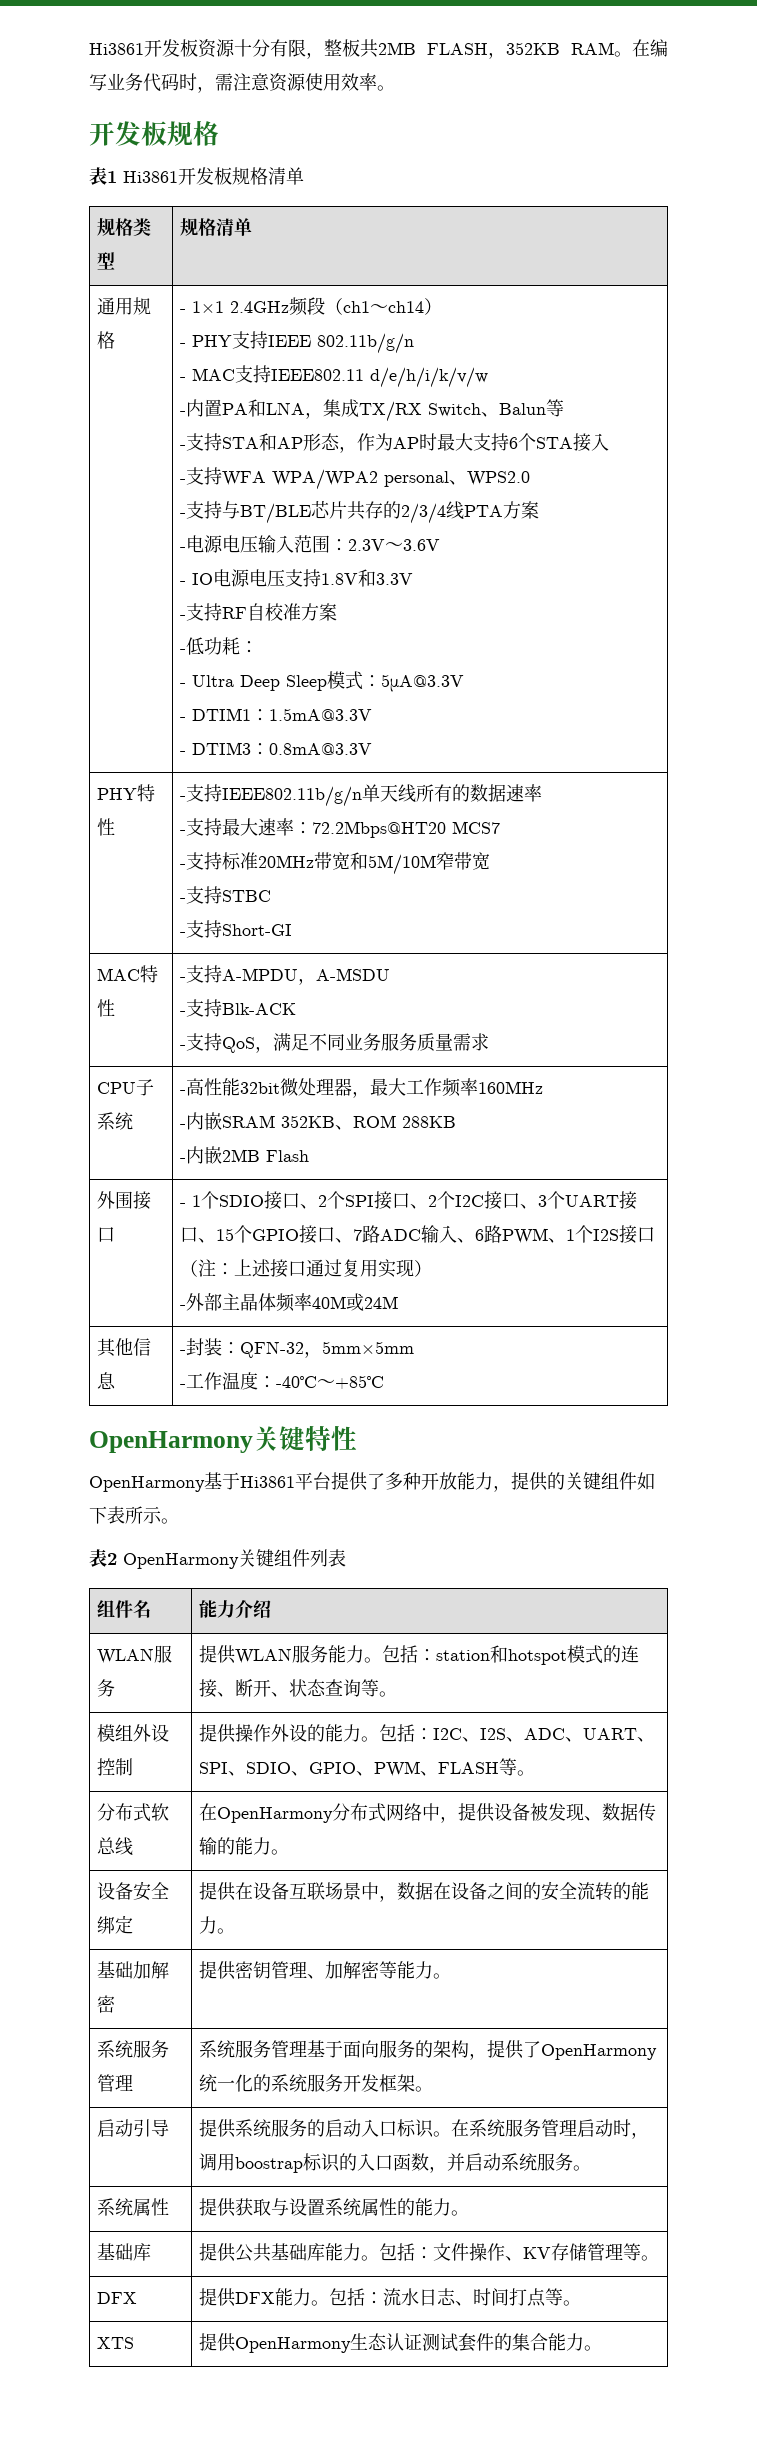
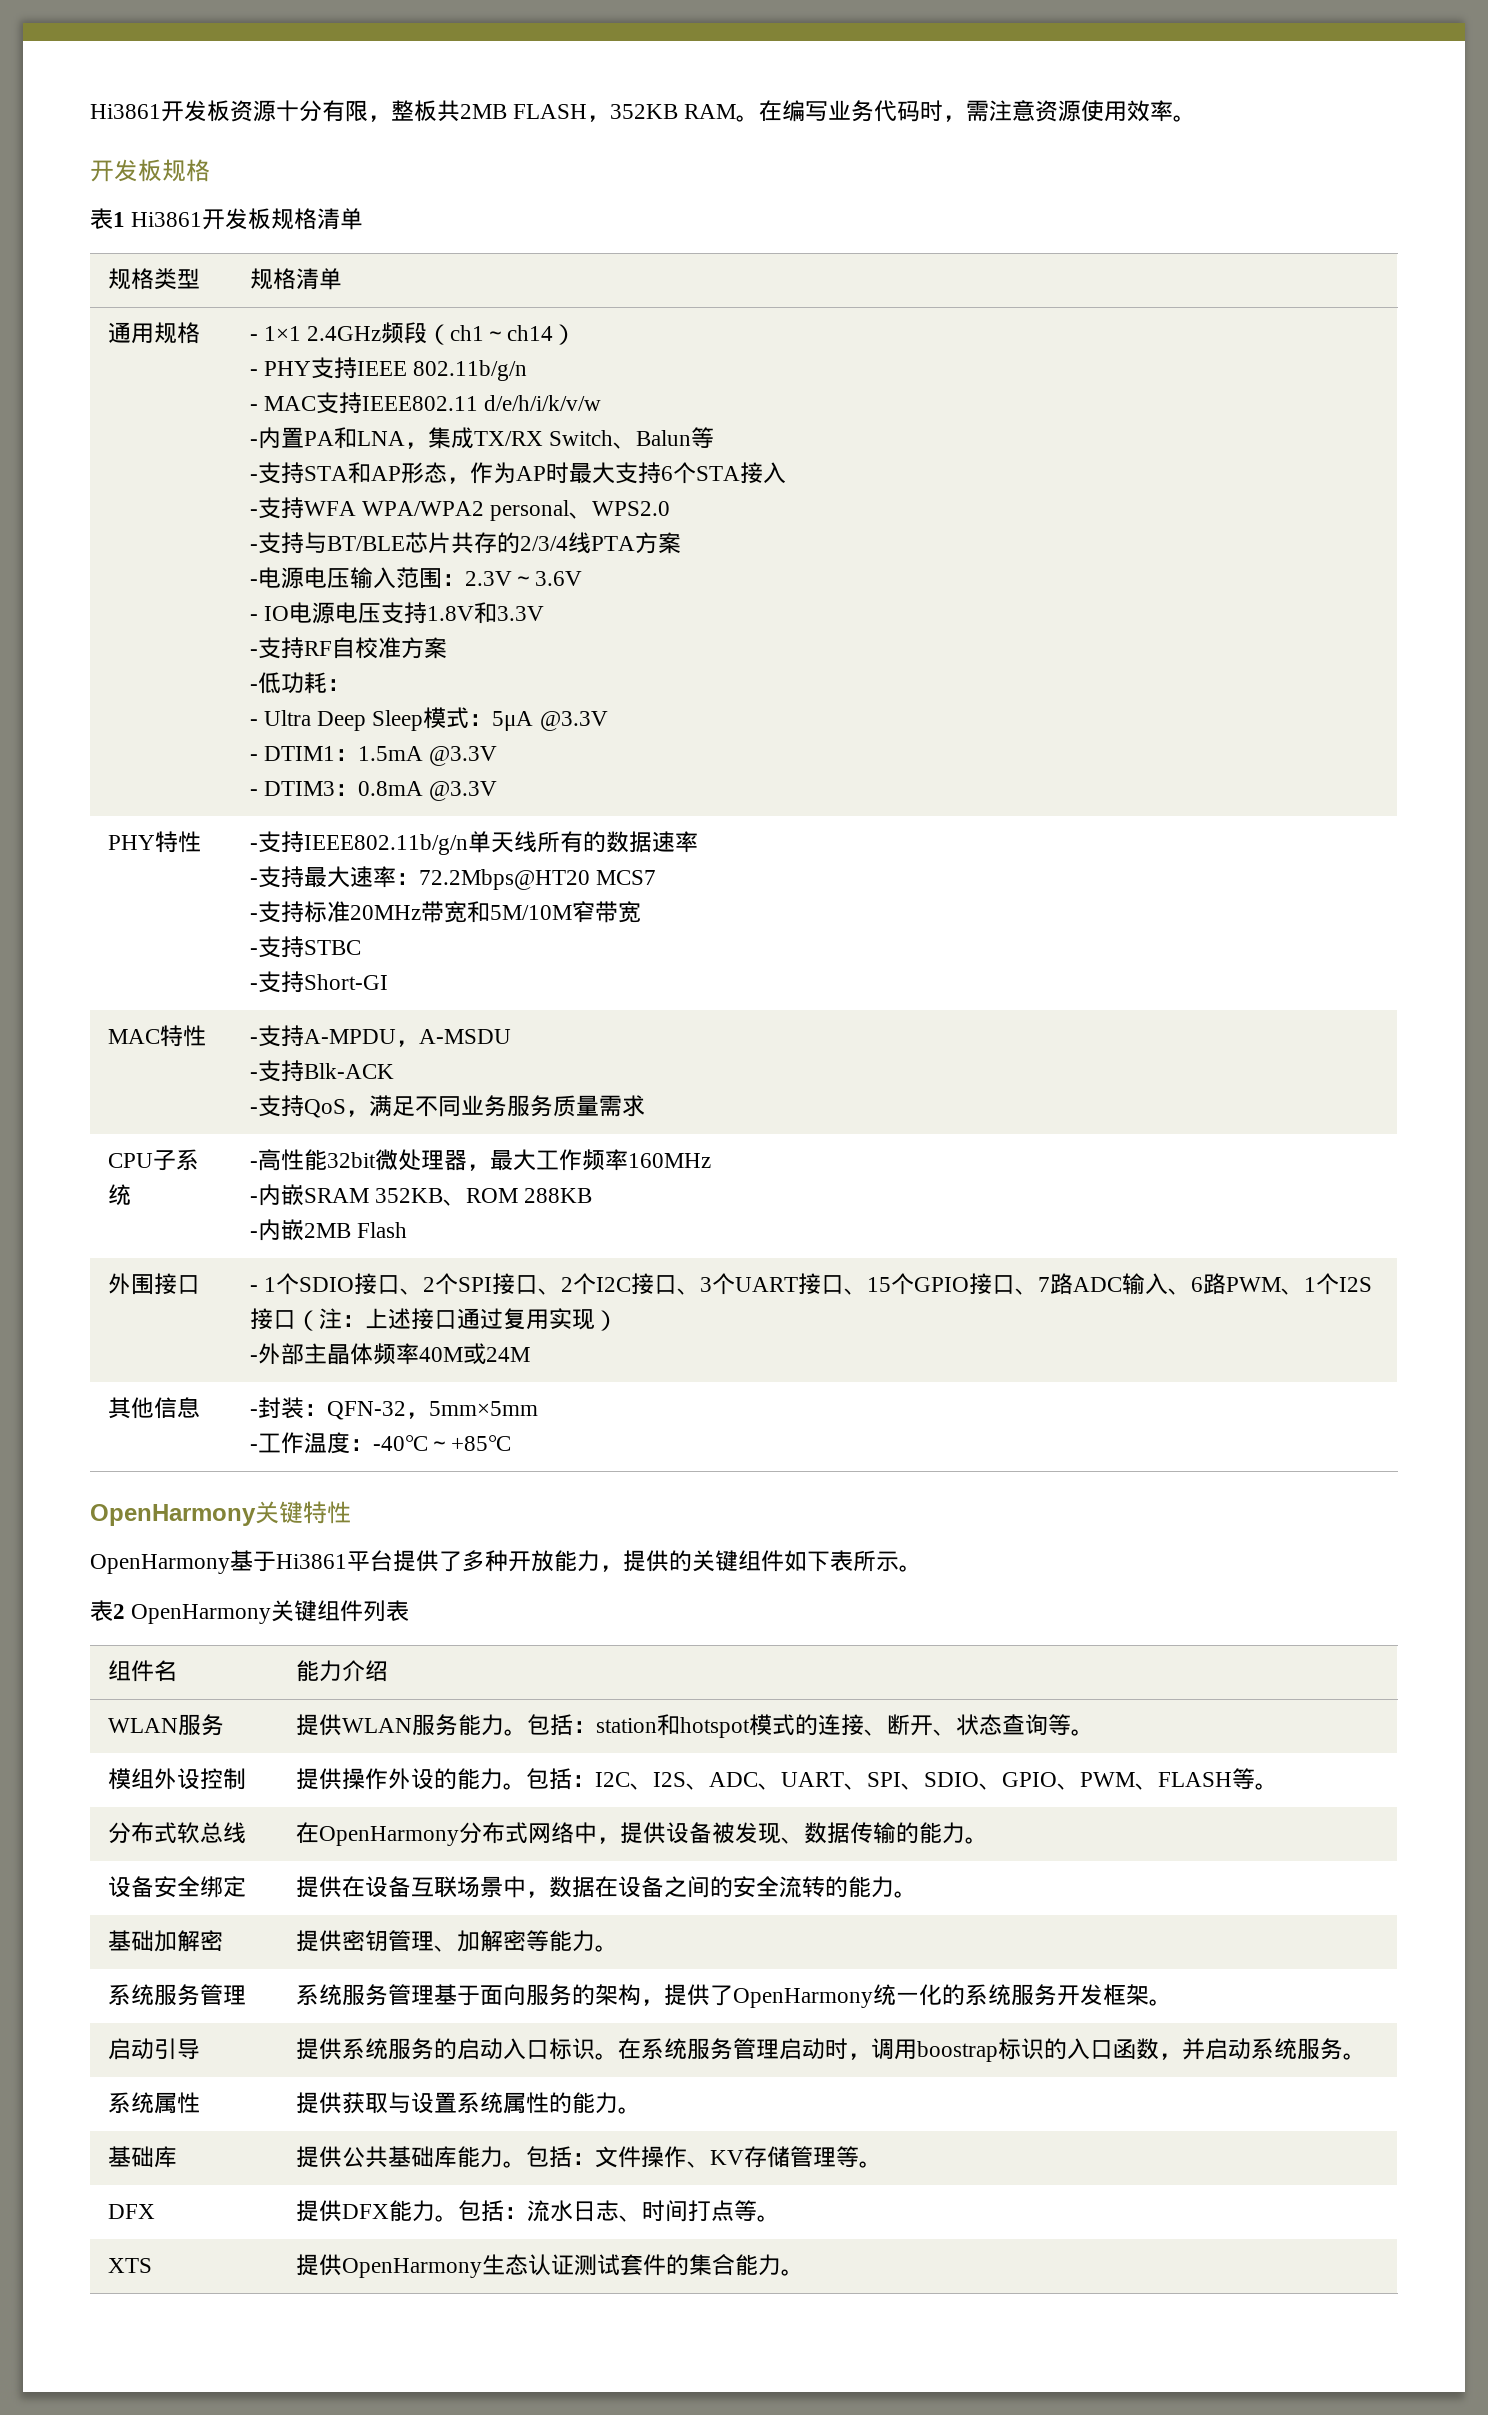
[380,674,464,692] 5μA@3.3V -> [492,711,608,731] 5μA @3.3V
[268,708,372,721] 1.5mA@3.3V -> [357,746,498,766] 1.5mA @3.3V
[268,743,372,755] 0.8mA@3.3V -> [357,781,498,801] 0.8mA @3.3V

